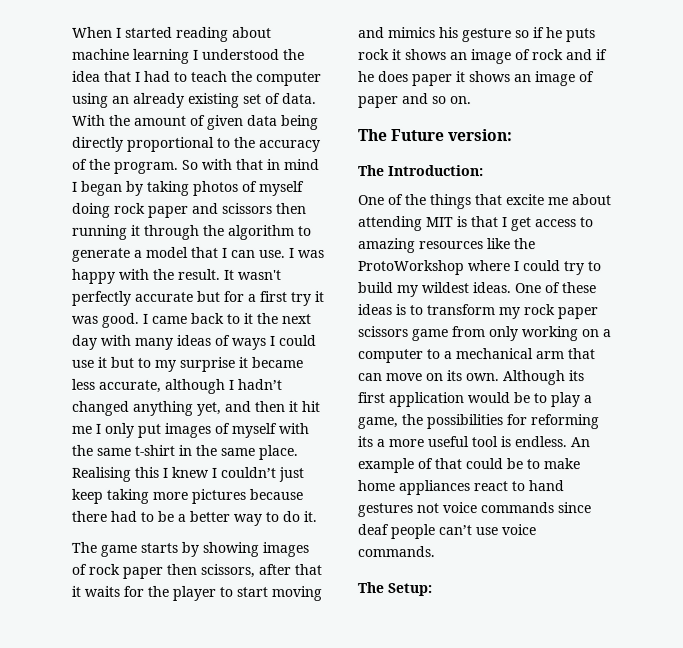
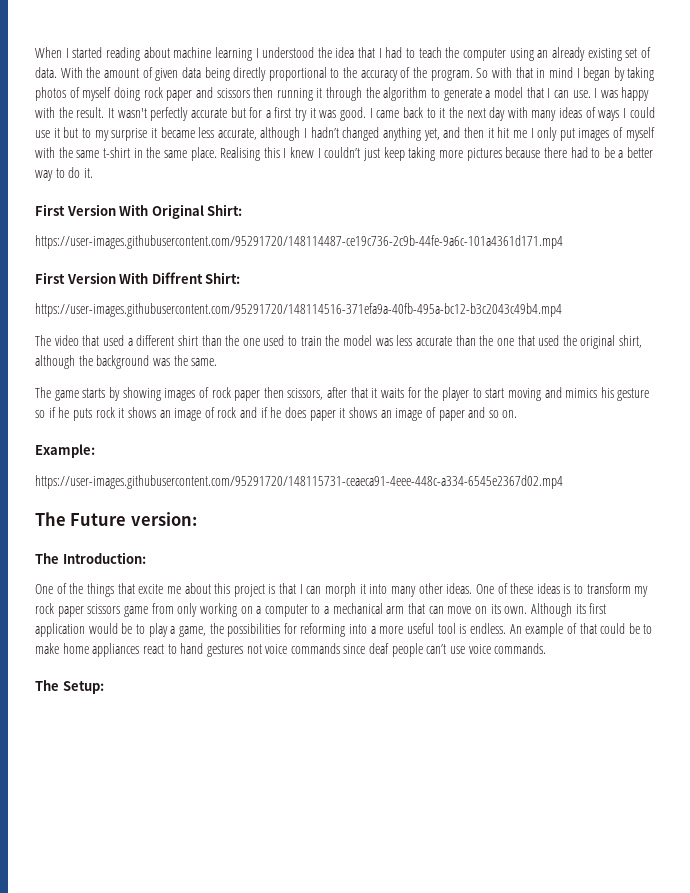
(317, 516) none -> [35,204,243,219] [35,235,563,249] [35,272,241,284] [35,303,562,317] [35,335,643,349] [35,355,218,369] // First Version With Original Shirt: // https://user-images.githubusercontent.com/95291720/148114487-ce19c736-2c9b-44fe-9a6c-101a4361d171.mp4 // First Version With Diffrent Shirt: // https://user-images.githubusercontent.com/95291720/148114516-371efa9a-40fb-495a-bc12-b3c2043c49b4.mp4 // The video that used a different shirt than the one used to train the model was less accurate than the one that used the original shirt, although the background was the same.
(472, 100) none -> [35,444,95,458] [35,475,563,489] // Example: // https://user-images.githubusercontent.com/95291720/148115731-ceaeca91-4eee-448c-a334-6545e2367d02.mp4
[358,216,454,232] attending MIT -> [214,583,265,597] this project
[511,217,594,232] [358,238,536,254] [358,260,602,276] [358,282,470,298] get access to amazing resources like the ProtoWorkshop where I could try to build my wildest -> [306,583,443,597] can morph it into many other
[357,436,373,448] its -> [349,624,368,634] into

